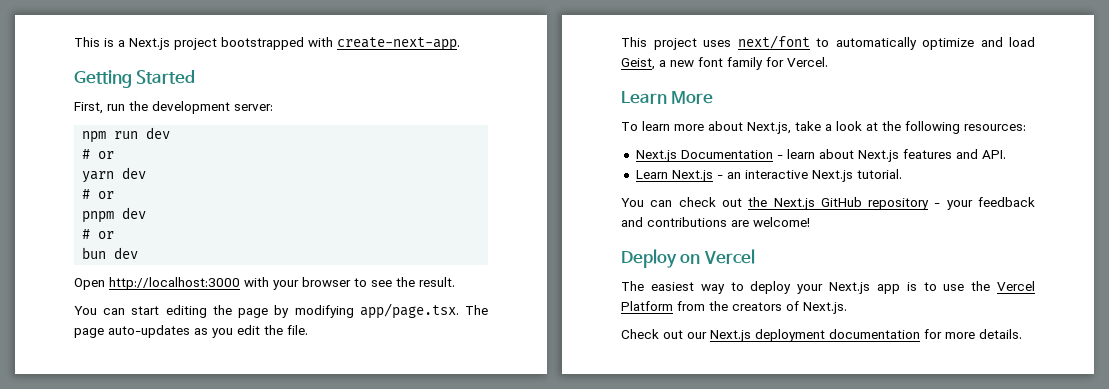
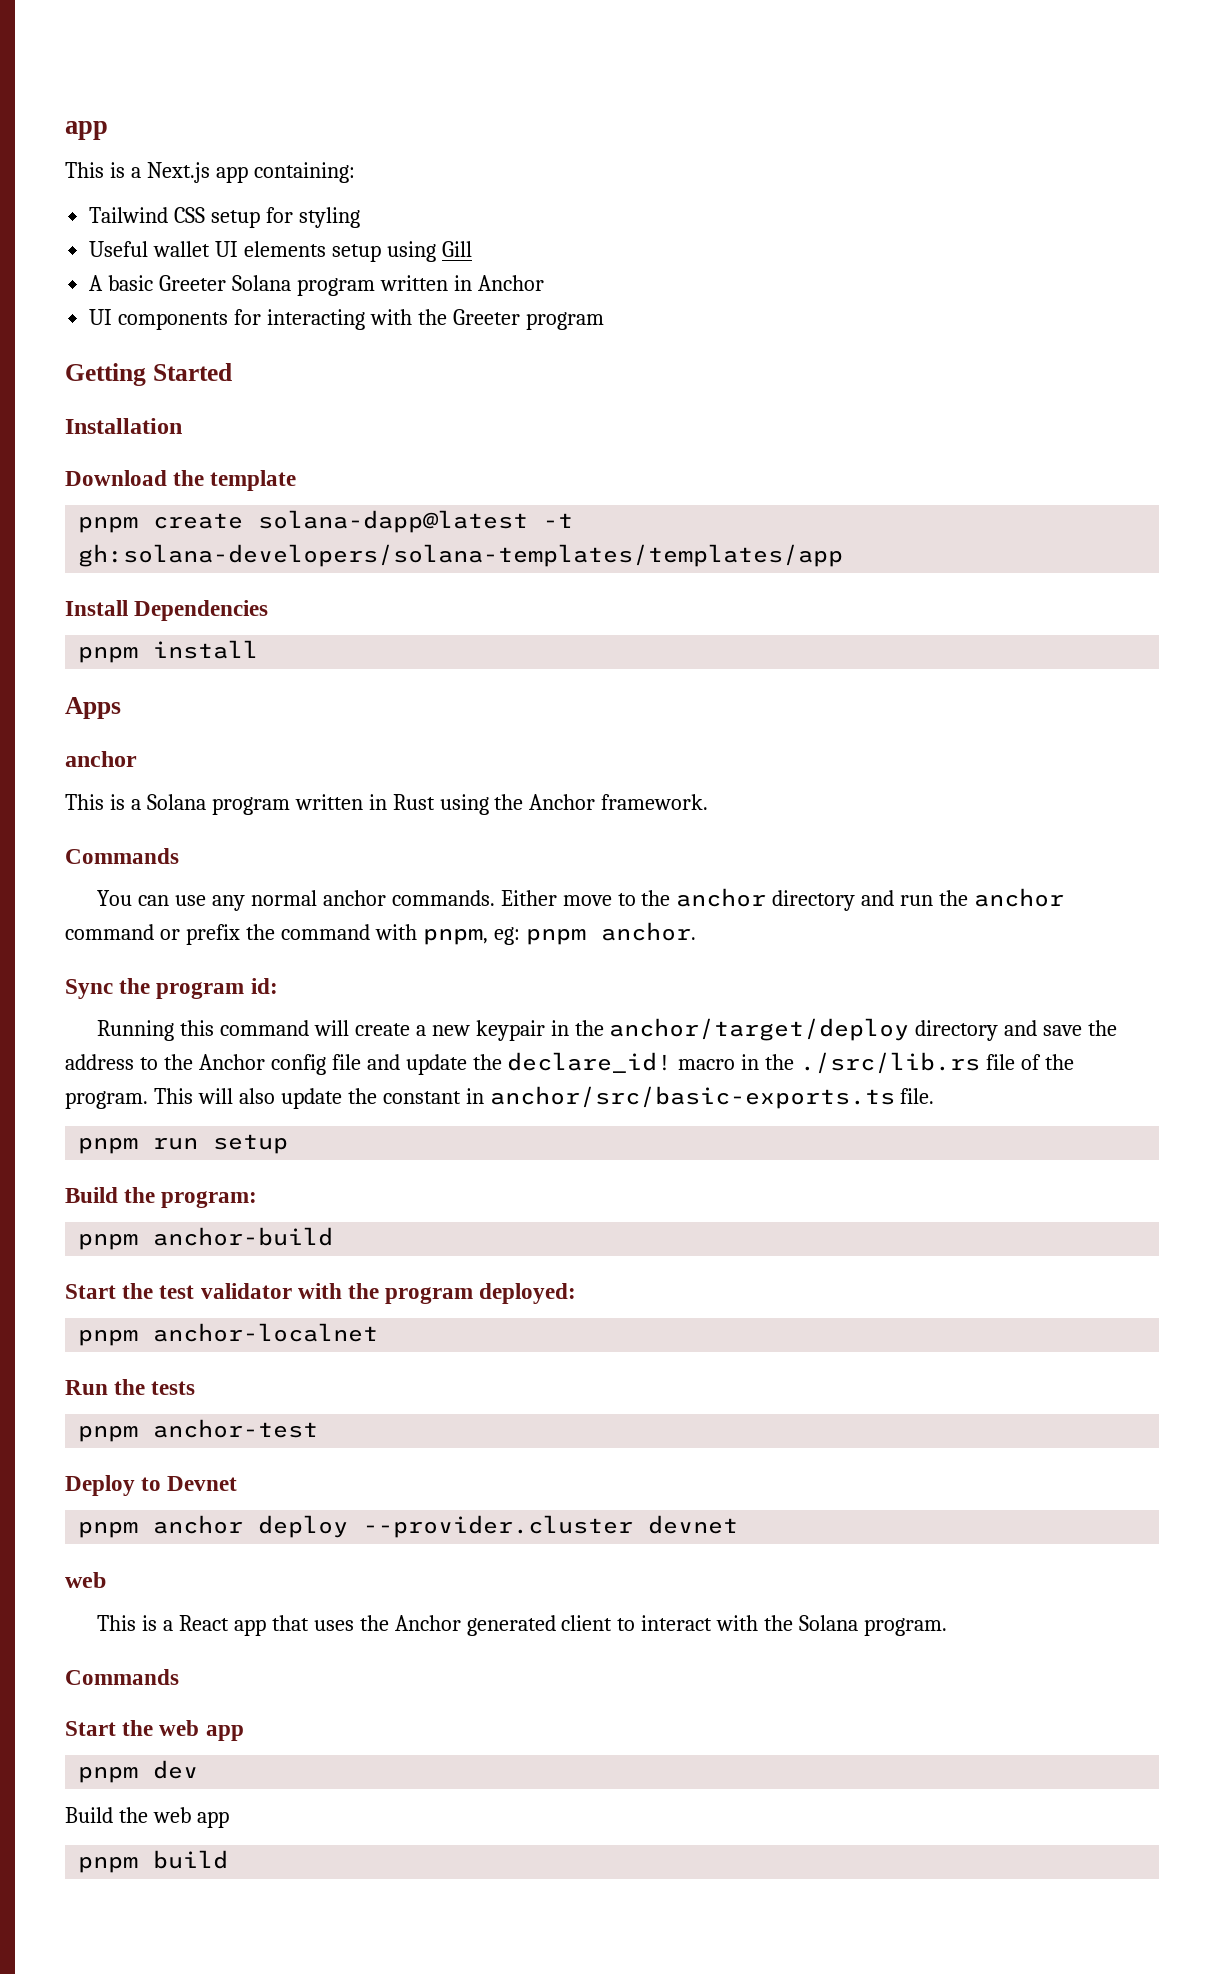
(74, 42) none -> [65,121,108,140] app //
[174,37,460,51] [74,70,196,88] [74,101,273,114] [82,127,171,143] [82,149,115,159] [82,167,147,183] [82,189,115,199] [82,207,147,223] [82,229,115,239] [82,247,139,259] [74,277,455,290] [74,303,489,319] [74,325,308,338] [621,35,1035,50] [621,57,828,70] [621,91,714,104] [621,121,1026,134] [635,149,1006,162] [635,169,902,182] [621,197,1035,210] [621,217,810,227] [621,249,755,268] [621,281,1035,294] [621,301,847,314] [621,329,1022,342] project bootstrapped with create-next-app. // Getting Started // First, run the development server: // npm run dev // # or // yarn dev // # or // pnpm dev // # or // bun dev // Open http://localhost:3000 with your browser to see the result. // You can start editing the page by modifying app/page.tsx. The page auto-updates as you edit the file. // This project uses next/font to automatically optimize and load Geist, a new font family for Vercel. // Learn More // To learn more about Next.js, take a look at the following resources: // Next.js Documentation - learn about Next.js features and API. // Learn Next.js - an interactive Next.js tutorial. // You can check out the Next.js GitHub repository - your feedback and contributions are welcome! // Deploy on Vercel // The easiest way to deploy your Next.js app is to use the Vercel Platform from the creators of Next.js. // Check out our Next.js deployment documentation for more details. -> [215,162,355,183] [89,207,360,228] [89,241,472,262] [89,275,544,296] [89,309,604,330] [65,363,232,386] [65,418,182,434] [65,470,297,491] [78,510,574,533] [78,544,844,567] [65,600,269,621] [78,640,259,663] [65,697,121,719] [65,751,137,767] [65,794,709,815] [65,848,179,864] [97,888,1065,911] [65,922,696,945] [65,978,278,999] [97,1018,1118,1041] [65,1052,1075,1075] [65,1086,935,1109] [78,1134,289,1154] [65,1187,258,1208] [78,1227,334,1250] [65,1283,577,1304] [78,1323,379,1346] [65,1379,196,1395] [78,1419,319,1442] [65,1475,238,1496] [78,1515,739,1538] [65,1572,106,1588] [97,1615,948,1636] [65,1669,179,1685] [65,1720,244,1741] [78,1760,199,1783] [65,1807,229,1828] [78,1850,229,1873] app containing: // Tailwind CSS setup for styling // Useful wallet UI elements setup using Gill // A basic Greeter Solana program written in Anchor // UI components for interacting with the Greeter program // Getting Started // Installation // Download the template // pnpm create solana-dapp@latest -t gh:solana-developers/solana-templates/templates/app // Install Dependencies // pnpm install // Apps // anchor // This is a Solana program written in Rust using the Anchor framework. // Commands // You can use any normal anchor commands. Either move to the anchor directory and run the anchor command or prefix the command with pnpm, eg: pnpm anchor. // Sync the program id: // Running this command will create a new keypair in the anchor/target/deploy directory and save the address to the Anchor config file and update the declare_id! macro in the ./src/lib.rs file of the program. This will also update the constant in anchor/src/basic-exports.ts file. // pnpm run setup // Build the program: // pnpm anchor-build // Start the test validator with the program deployed: // pnpm anchor-localnet // Run the tests // pnpm anchor-test // Deploy to Devnet // pnpm anchor deploy --provider.cluster devnet // web // This is a React app that uses the Anchor generated client to interact with the Solana program. // Commands // Start the web app // pnpm dev // Build the web app // pnpm build

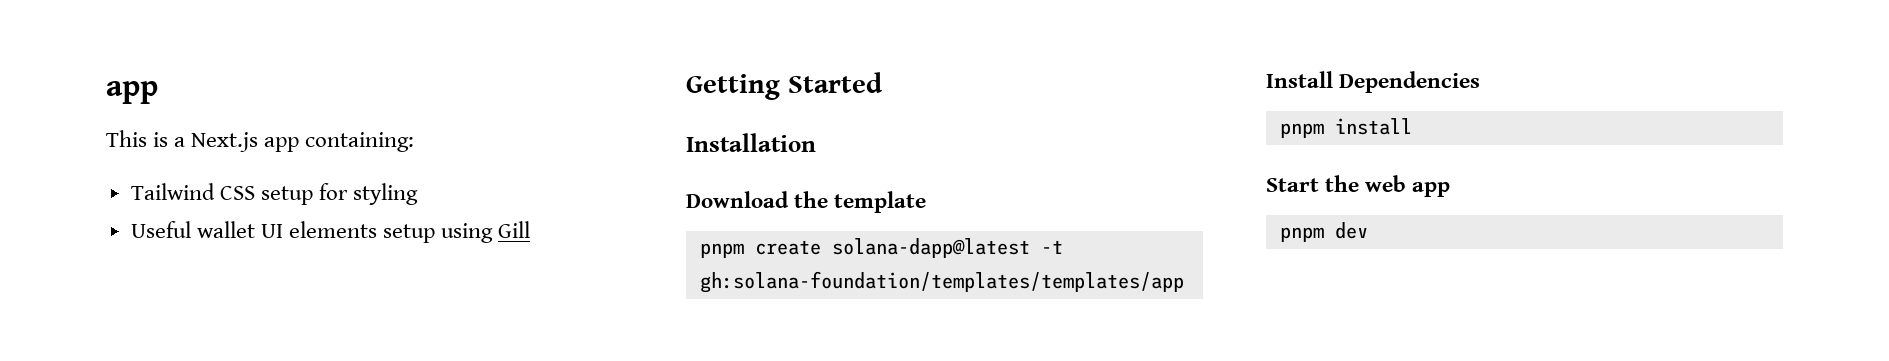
[89,275,544,296] [89,309,604,330] // A basic Greeter Solana program written in Anchor // UI components for interacting with the Greeter program -> (531, 229) none
[78,544,844,567] gh:solana-developers/solana-templates/templates/app -> [699,271,1184,293] gh:solana-foundation/templates/templates/app
[65,697,121,719] [65,751,137,767] [65,794,709,815] [65,848,179,864] [97,888,1065,911] [65,922,696,945] [65,978,278,999] [97,1018,1118,1041] [65,1052,1075,1075] [65,1086,935,1109] [78,1134,289,1154] [65,1187,258,1208] [78,1227,334,1250] [65,1283,577,1304] [78,1323,379,1346] [65,1379,196,1395] [78,1419,319,1442] [65,1475,238,1496] [78,1515,739,1538] [65,1572,106,1588] [97,1615,948,1636] [65,1669,179,1685] // Apps // anchor // This is a Solana program written in Rust using the Anchor framework. // Commands // You can use any normal anchor commands. Either move to the anchor directory and run the anchor command or prefix the command with pnpm, eg: pnpm anchor. // Sync the program id: // Running this command will create a new keypair in the anchor/target/deploy directory and save the address to the Anchor config file and update the declare_id! macro in the ./src/lib.rs file of the program. This will also update the constant in anchor/src/basic-exports.ts file. // pnpm run setup // Build the program: // pnpm anchor-build // Start the test validator with the program deployed: // pnpm anchor-localnet // Run the tests // pnpm anchor-test // Deploy to Devnet // pnpm anchor deploy --provider.cluster devnet // web // This is a React app that uses the Anchor generated client to interact with the Solana program. // Commands -> (1412, 126) none
[65,1807,229,1828] [78,1850,229,1873] // Build the web app // pnpm build -> (1368, 230) none

